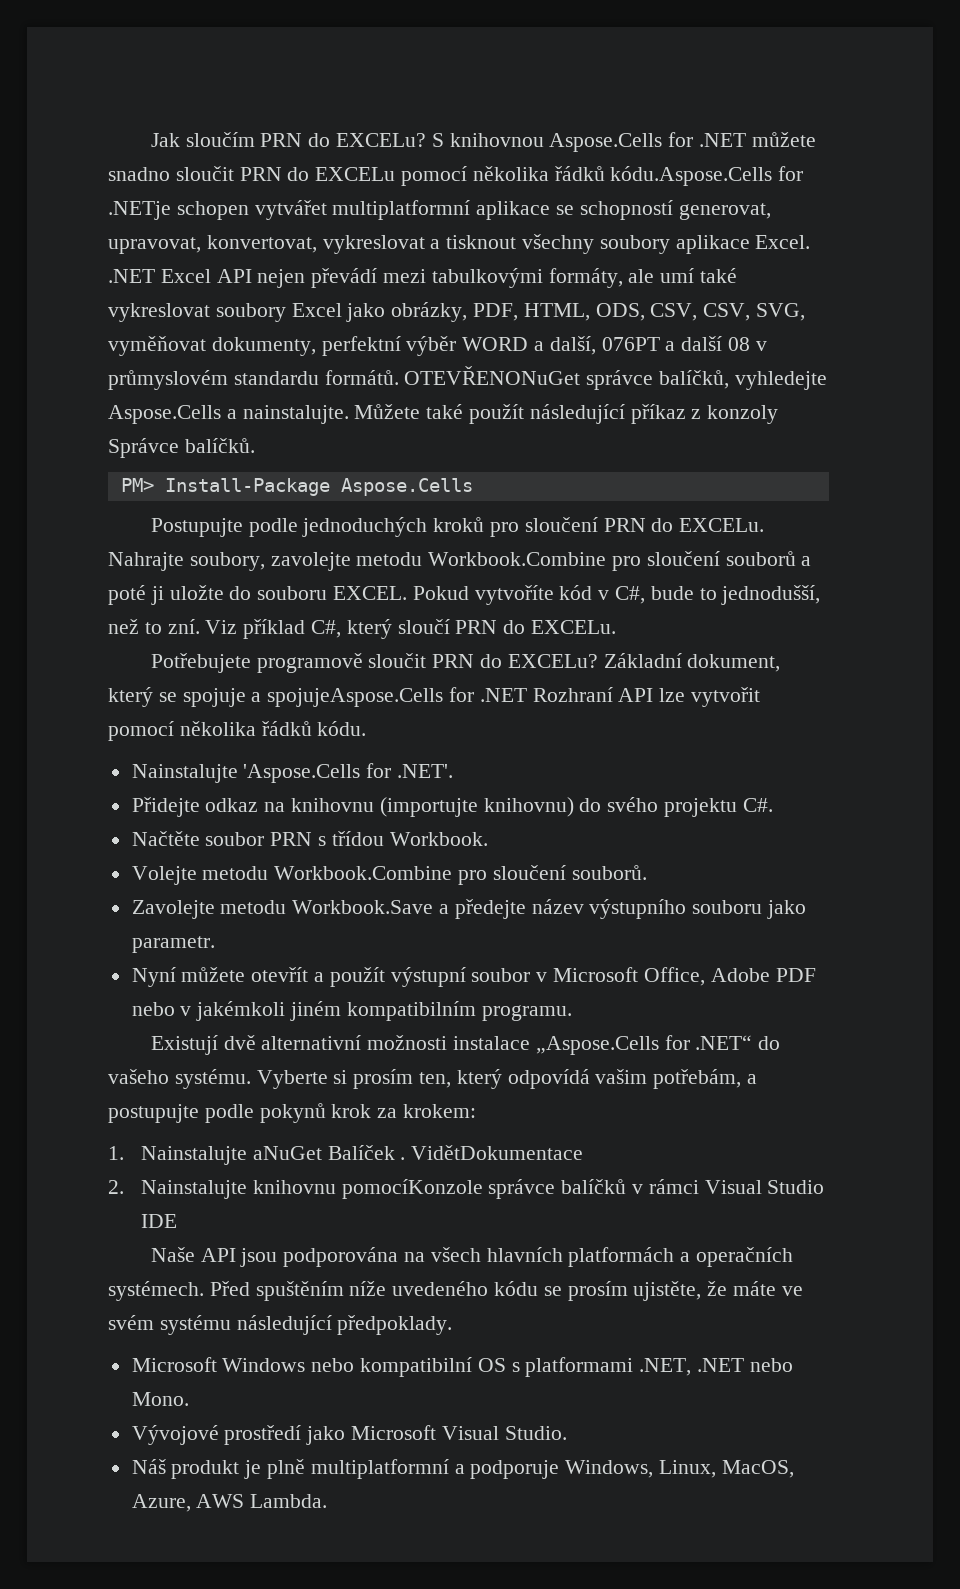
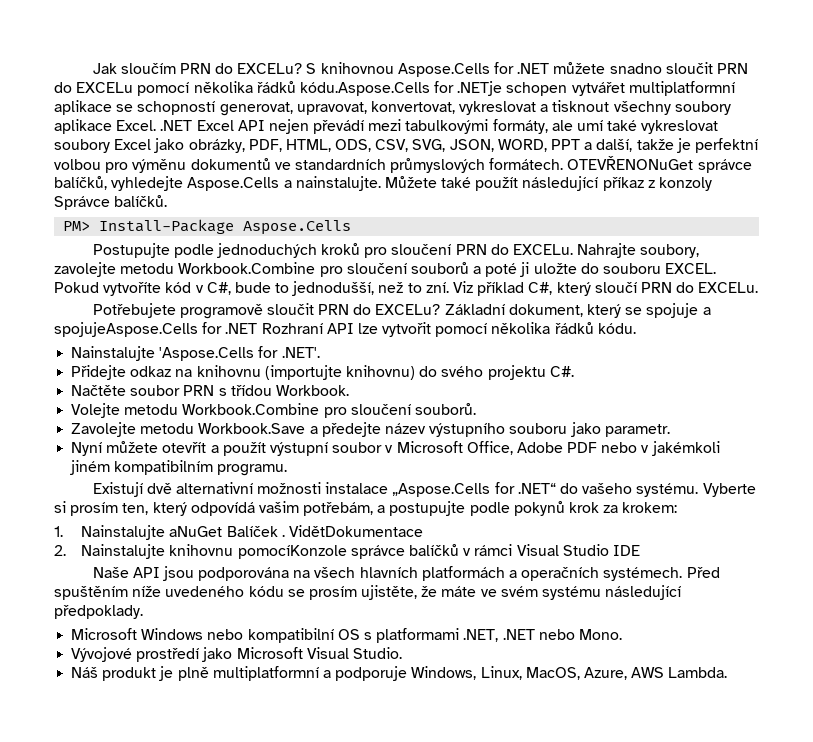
[703,303,806,321] [108,336,767,356] [108,370,399,390] CSV, SVG, vyměňovat dokumenty, perfektní výběr WORD a další, 076PT a další 08 v průmyslovém standardu formátů. -> [412,138,758,153] [54,158,564,173] SVG, JSON, WORD, PPT a další, takže je perfektní volbou pro výměnu dokumentů ve standardních průmyslových formátech.

